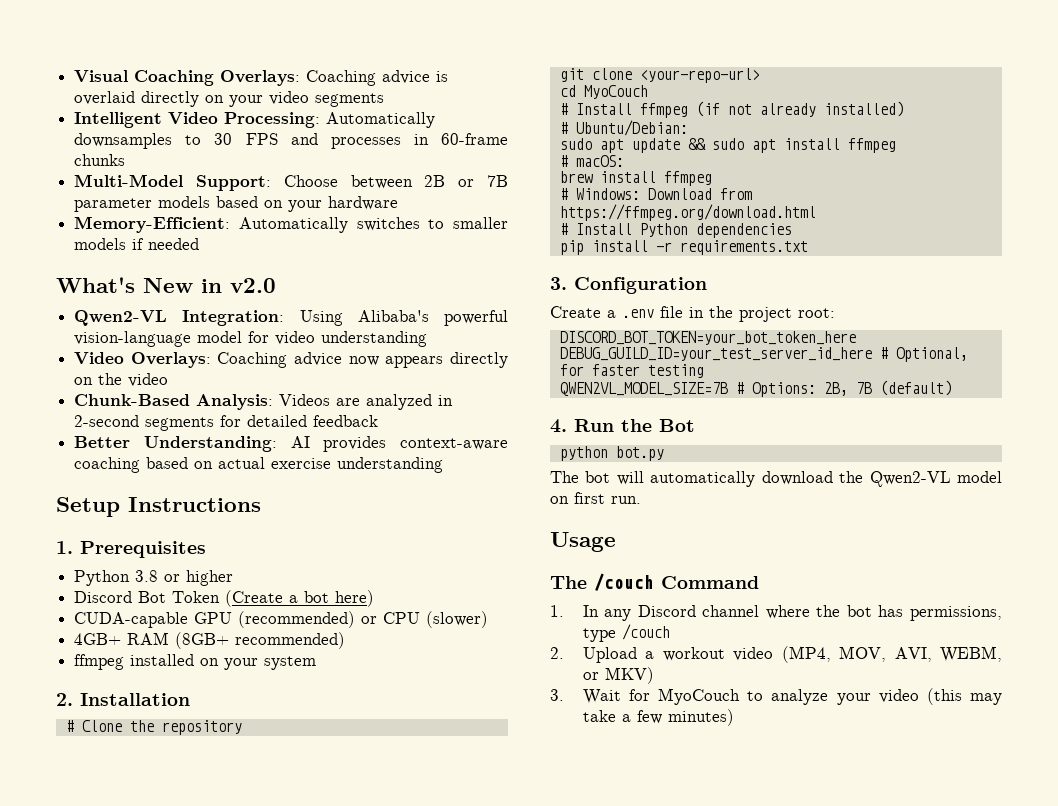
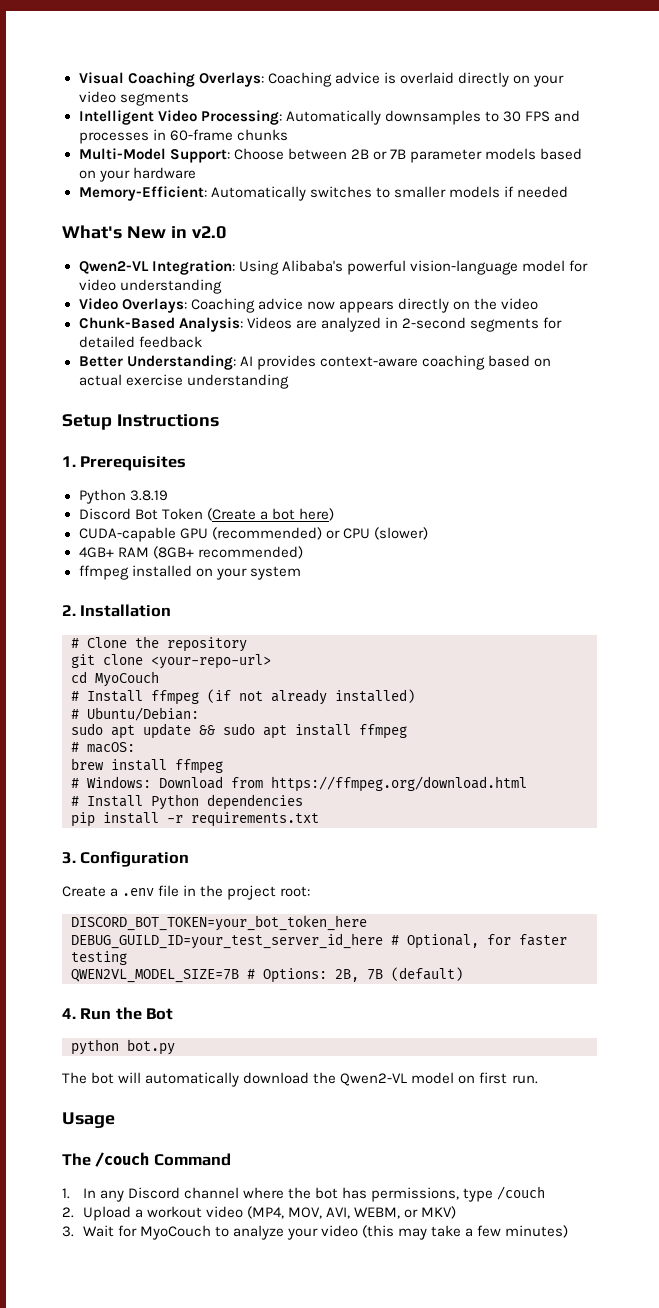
[135,570,234,586] 3.8 or higher -> [129,490,168,501] 3.8.19

